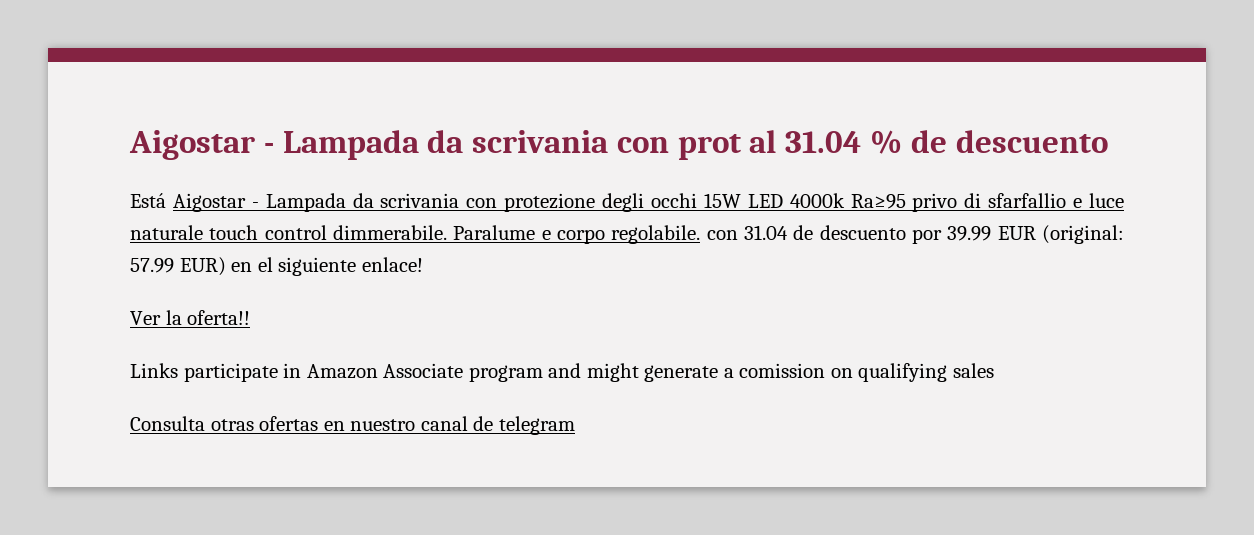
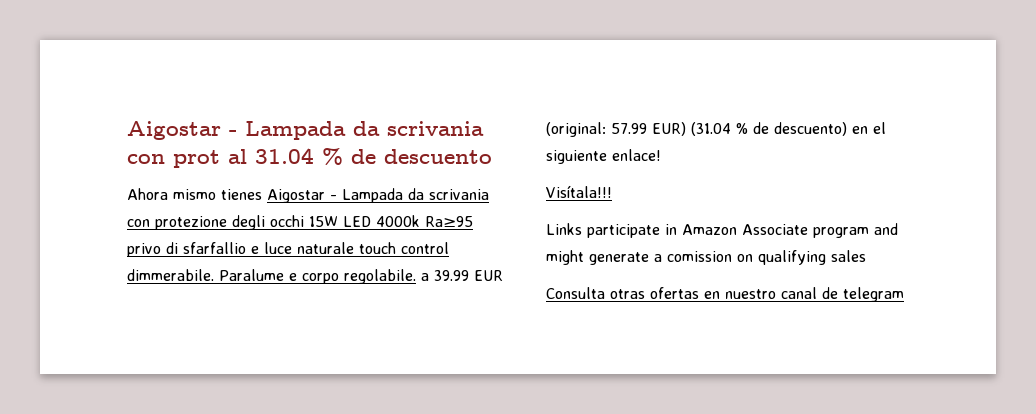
[130,193,166,208] Está -> [127,188,262,200] Ahora mismo tienes
[706,225,943,244] con 31.04 de descuento por -> [421,273,429,281] a
(226, 266) none -> [691,122,847,136] (31.04 % de descuento)
[130,310,251,325] Ver la oferta!! -> [546,185,612,198] Visítala!!!

